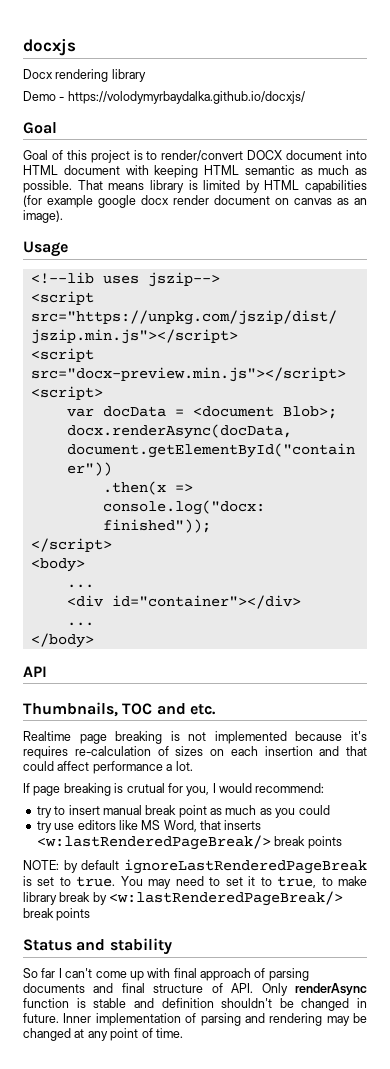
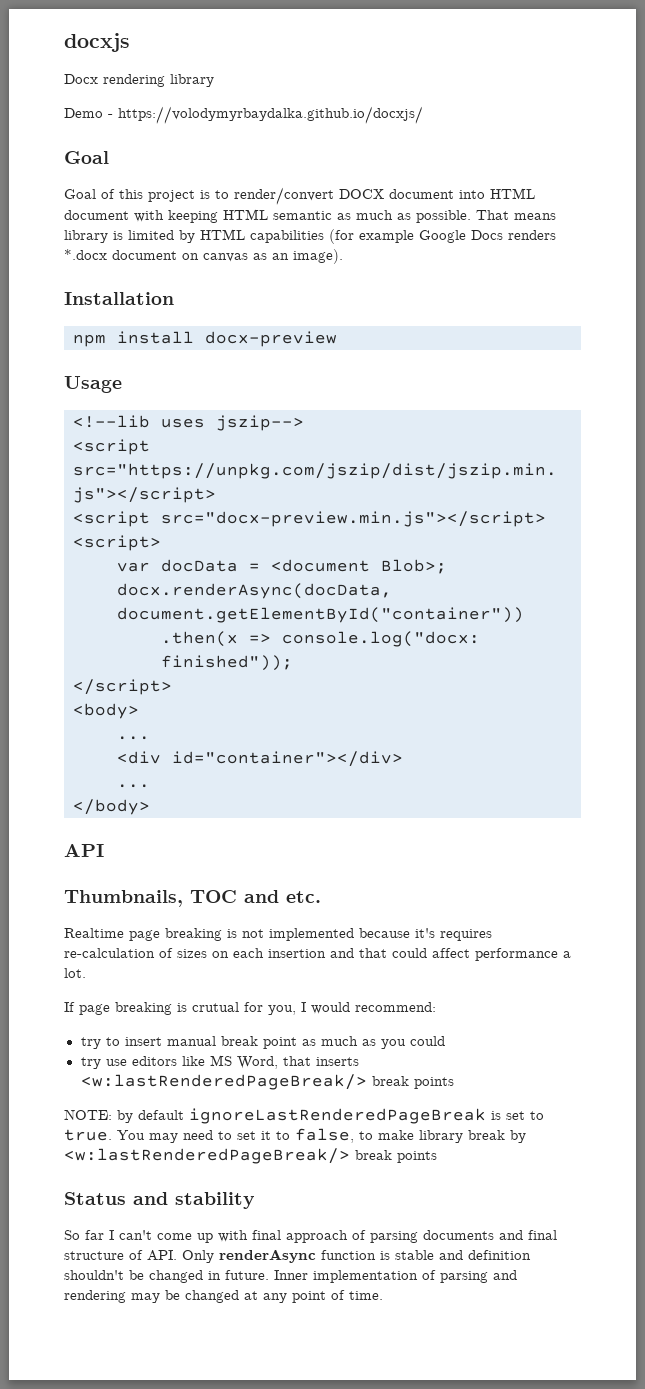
[98,195,209,208] google docx render -> [419,230,556,243] [64,249,107,260] Google Docs renders *.docx
(63, 216) none -> [64,292,174,305] [73,331,337,347] // Installation // npm install docx-preview
[277,876,317,888] true, -> [295,1128,354,1143] false,

